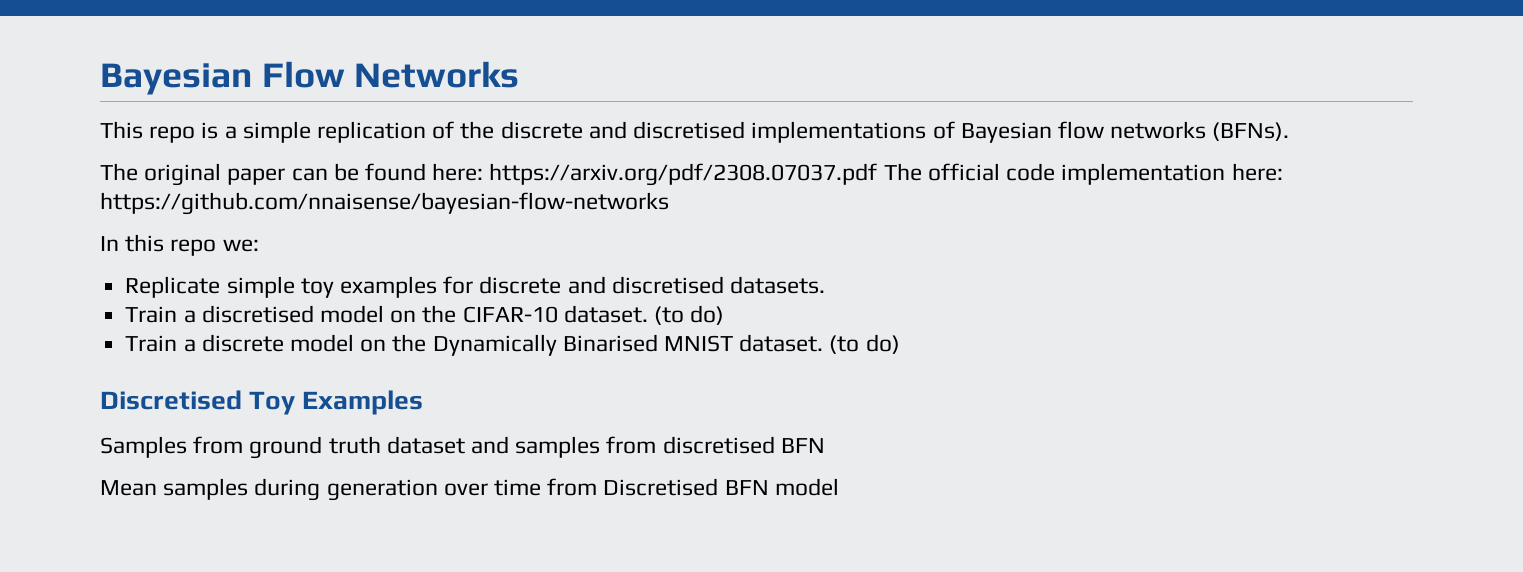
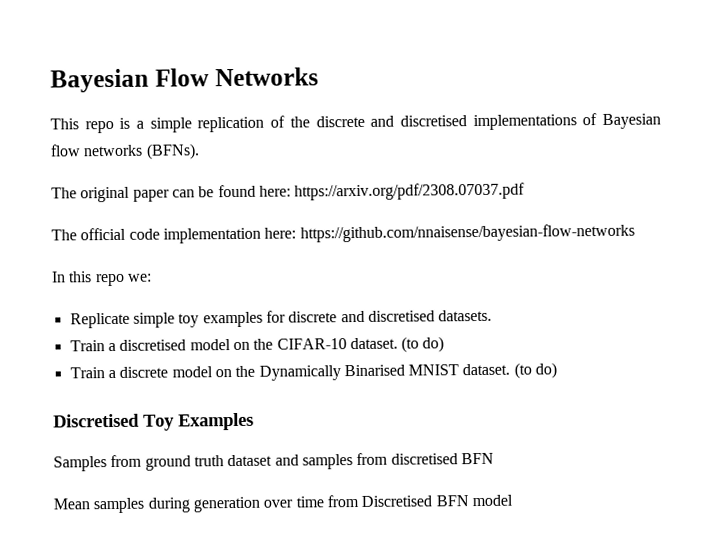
(878, 174) none -> (526, 191) //

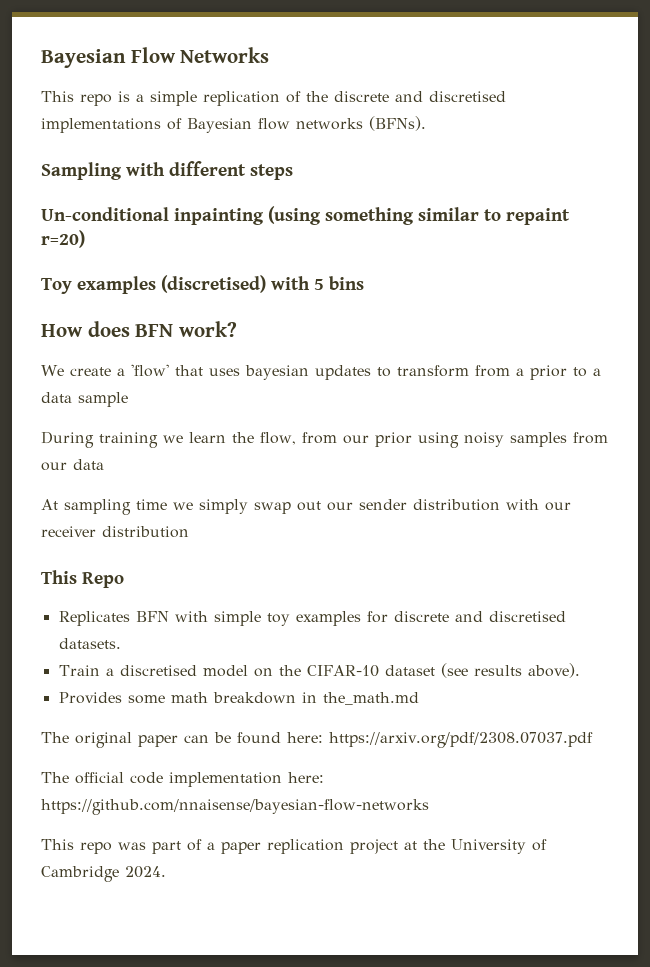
(200, 151) none -> [41,161,293,180] [41,206,570,225] [41,230,85,248] [41,275,364,294] [41,321,237,337] [41,364,601,380] [41,392,128,407] [41,431,608,448] [41,459,104,471] [41,499,571,515] [41,526,189,538] [41,570,124,588] [58,611,566,626] [58,638,121,649] [58,663,580,678] [58,692,419,705] // Sampling with different steps // Un-conditional inpainting (using something similar to repaint r=20) // Toy examples (discretised) with 5 bins // How does BFN work? // We create a 'flow' that uses bayesian updates to transform from a prior to a data sample // During training we learn the flow, from our prior using noisy samples from our data // At sampling time we simply swap out our sender distribution with our receiver distribution // This Repo // Replicates BFN with simple toy examples for discrete and discretised datasets. // Train a discretised model on the CIFAR-10 dataset (see results above). // Provides some math breakdown in the_math.md
[51,271,152,287] [69,309,493,329] [69,336,445,353] [69,362,558,381] [53,412,254,431] [53,452,494,472] [53,494,513,514] In this repo we: // Replicate simple toy examples for discrete and discretised datasets. // Train a discretised model on the CIFAR-10 dataset. (to do) // Train a discrete model on the Dynamically Binarised MNIST dataset. (to do) // Discretised Toy Examples // Samples from ground truth dataset and samples from discretised BFN // Mean samples during generation over time from Discretised BFN model -> [41,839,547,854] [41,866,166,882] This repo was part of a paper replication project at the University of Cambridge 2024.

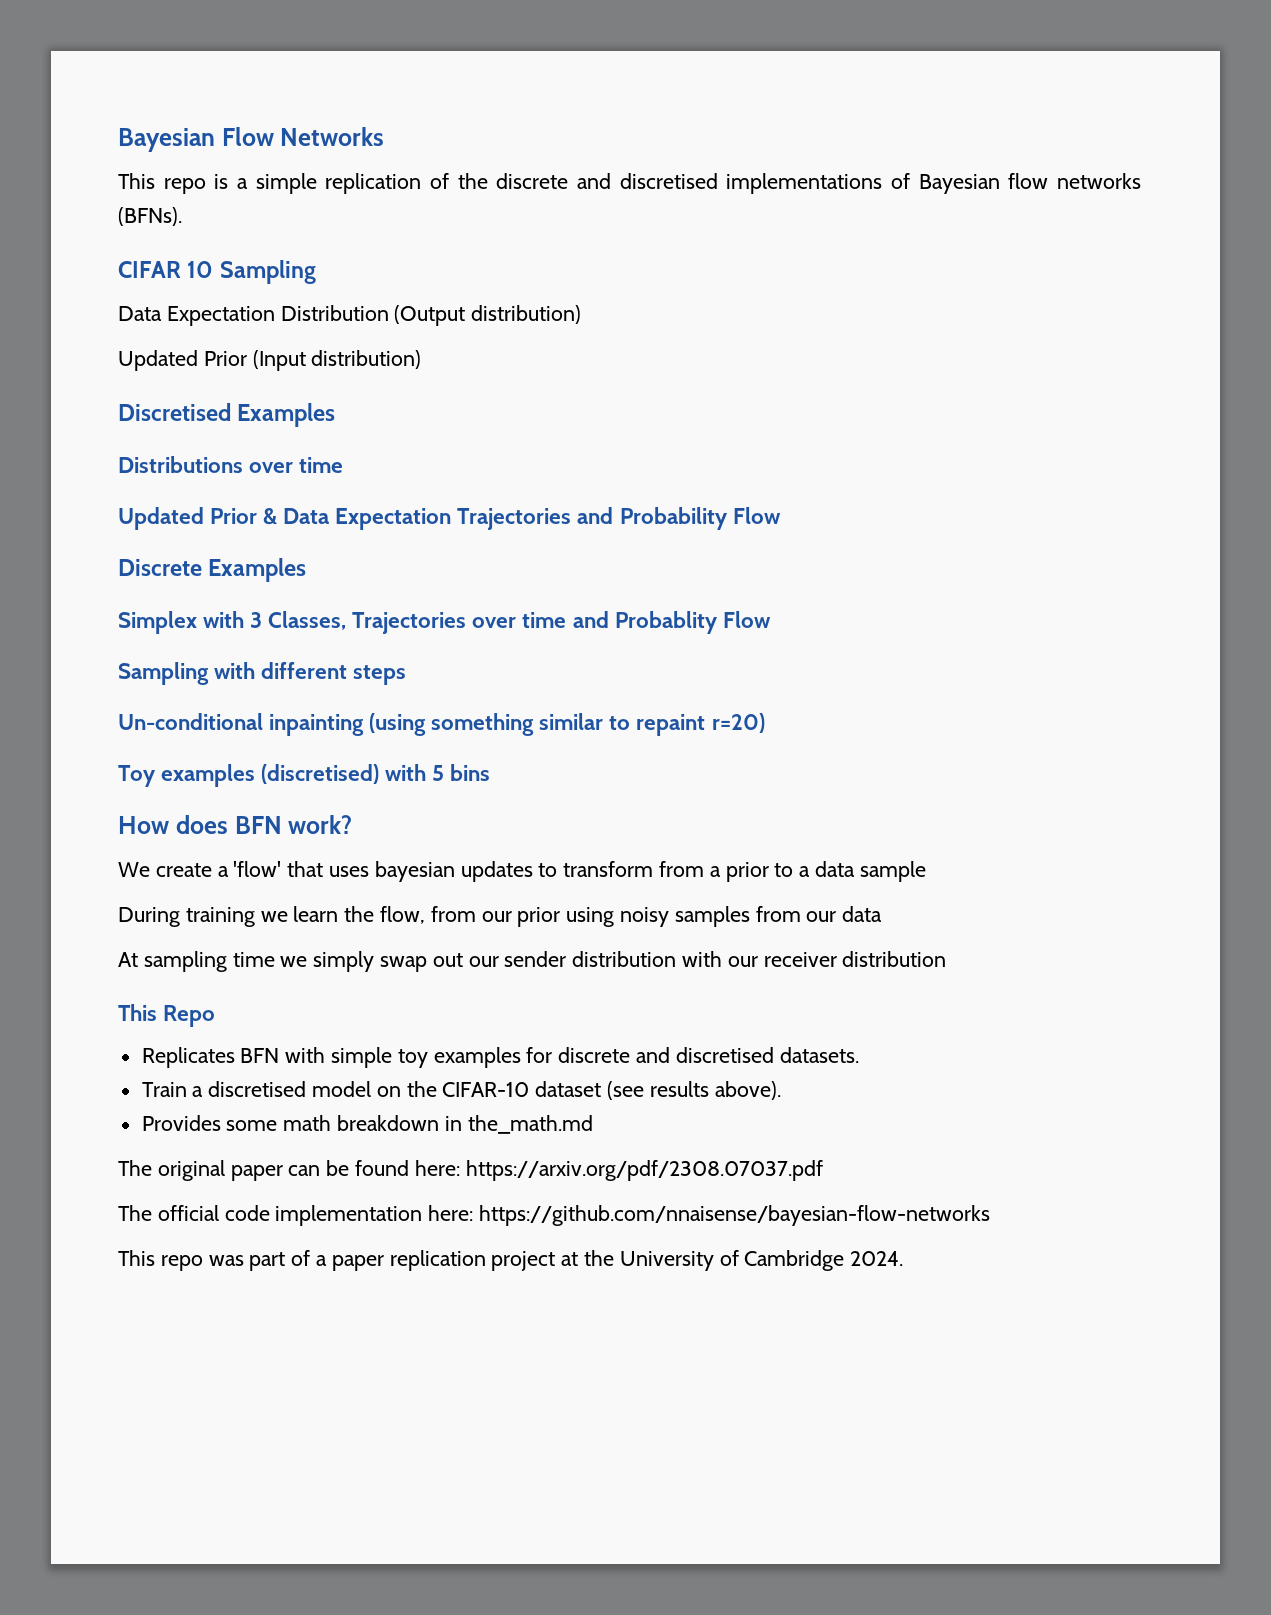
(426, 123) none -> [118,260,316,284] [118,305,582,326] [118,350,422,371] [118,403,336,427] [118,456,344,473] [118,507,781,530] [118,558,307,582] [118,611,771,634] // CIFAR 10 Sampling // Data Expectation Distribution (Output distribution) // Updated Prior (Input distribution) // Discretised Examples // Distributions over time // Updated Prior & Data Expectation Trajectories and Probability Flow // Discrete Examples // Simplex with 3 Classes, Trajectories over time and Probablity Flow

